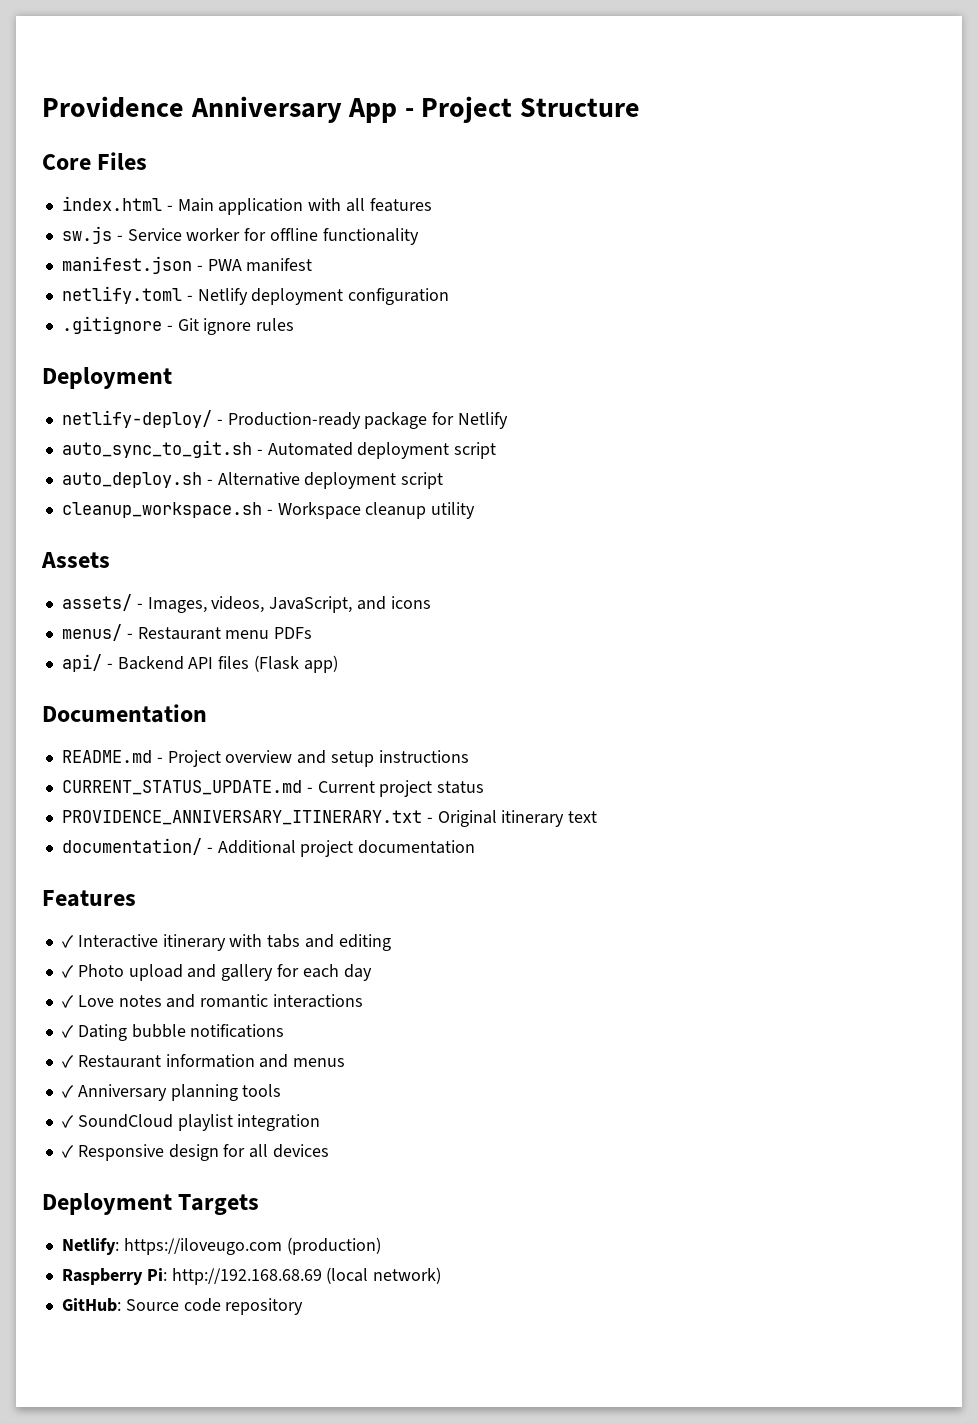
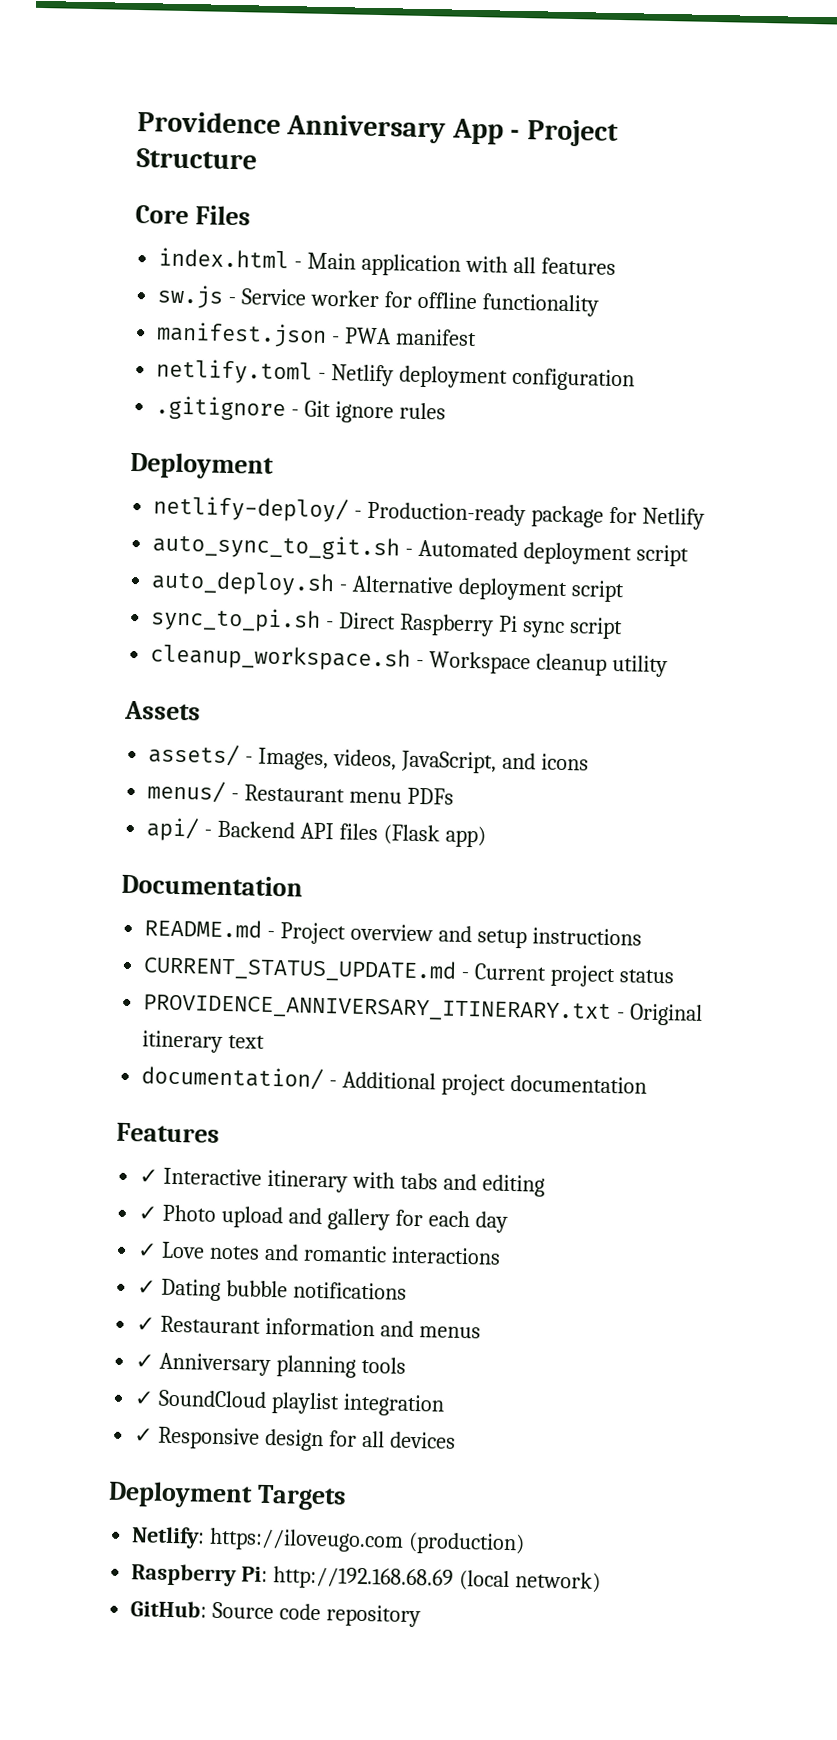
(444, 480) none -> [150,606,623,640] // sync_to_pi.sh - Direct Raspberry Pi sync script

